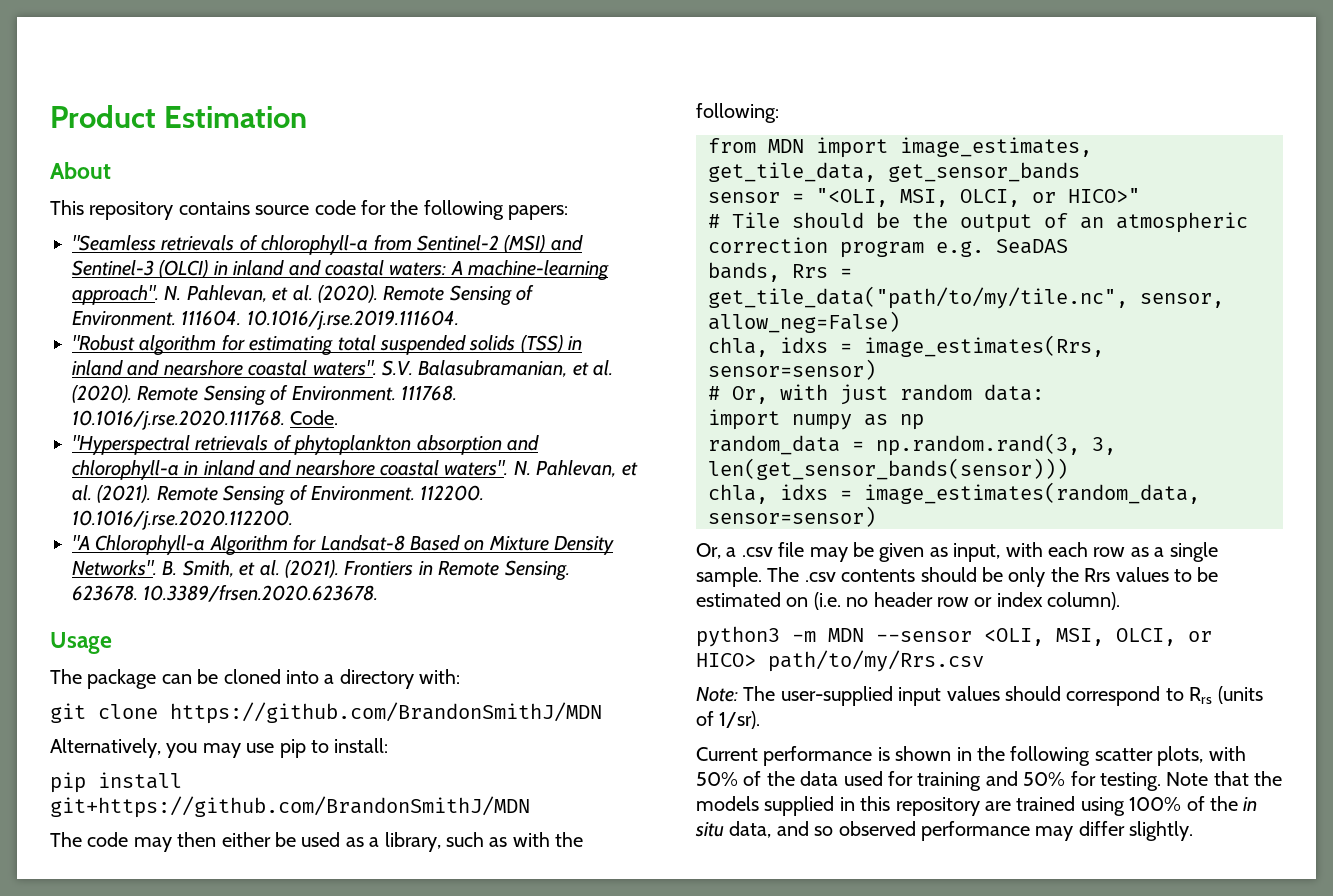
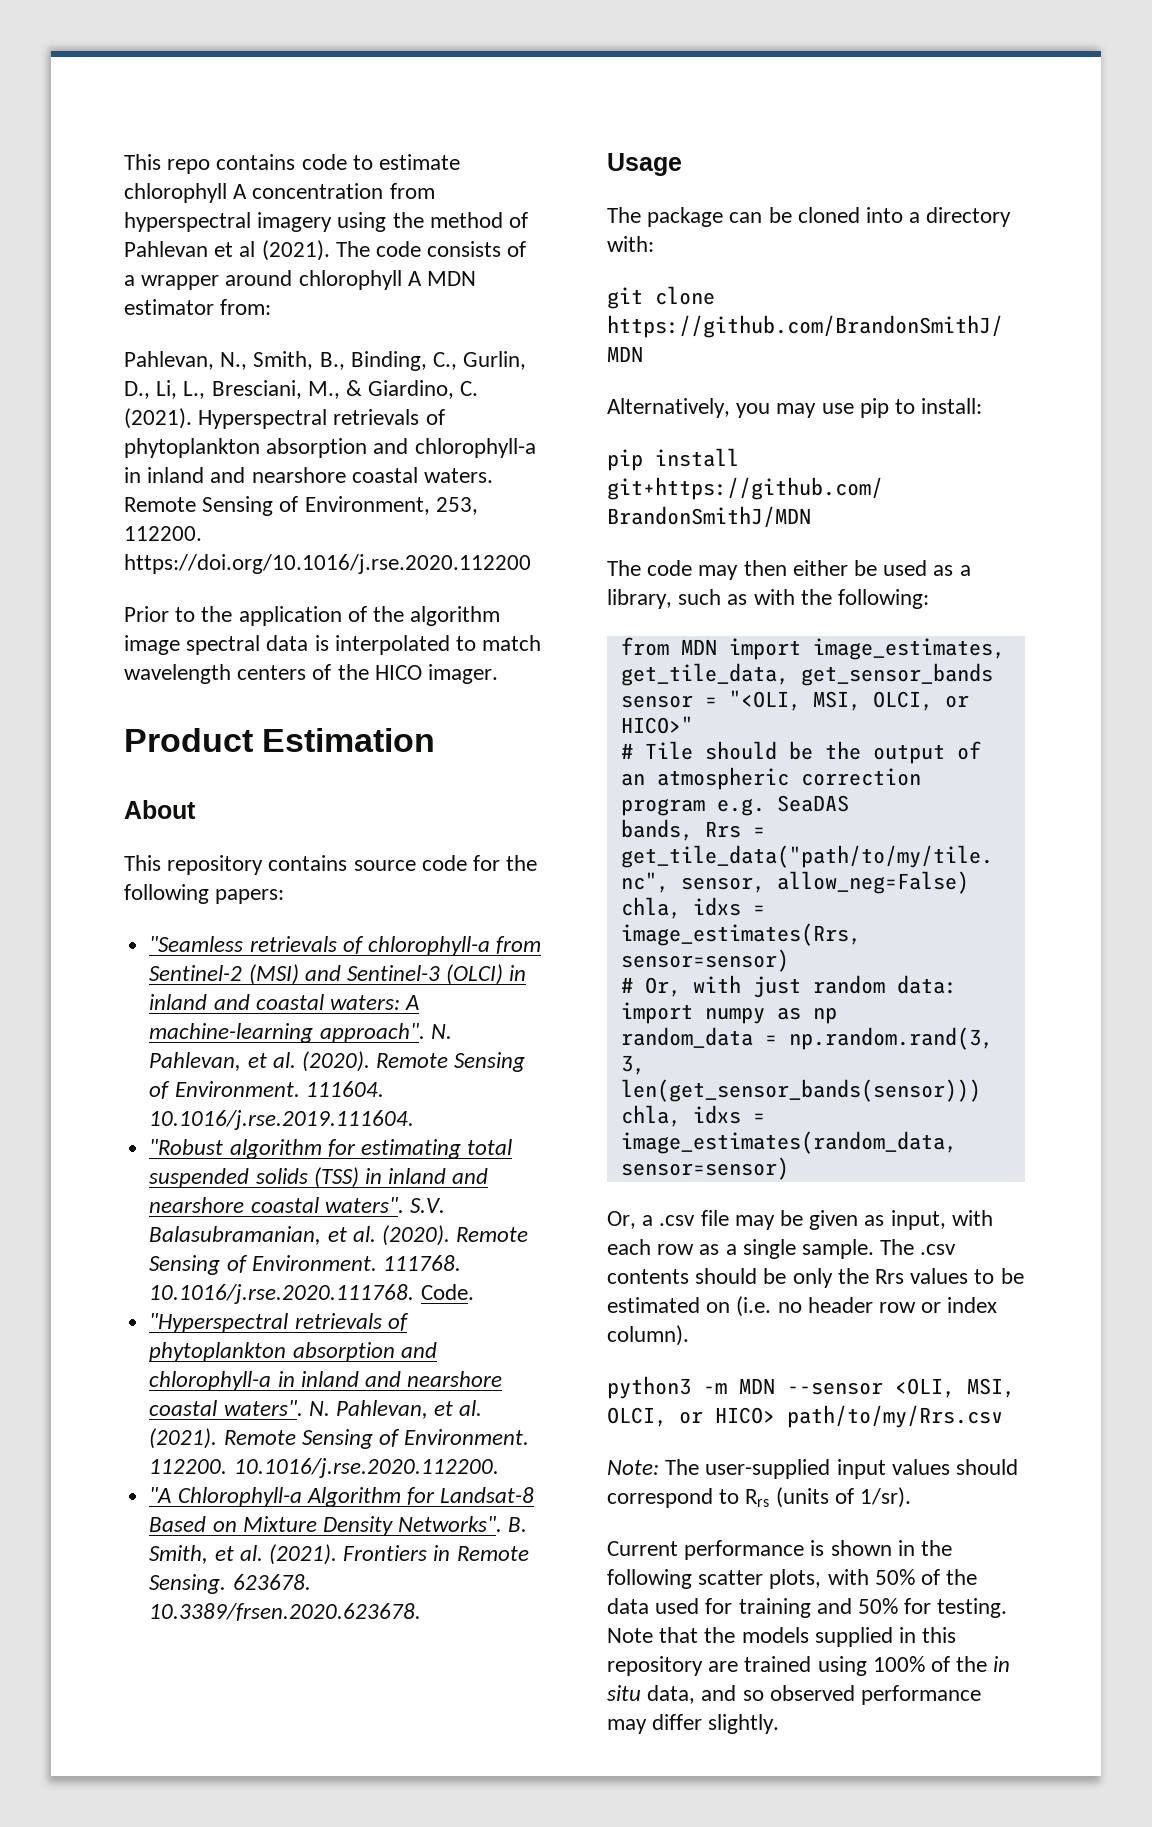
(50, 116) none -> [124,154,461,174] [124,183,435,203] [124,212,529,232] [124,240,527,261] [124,270,477,290] [124,299,272,315] [124,351,527,371] [124,380,479,399] [124,408,445,429] [124,438,536,458] [124,467,494,483] [124,496,478,516] [124,526,202,541] [124,554,531,574] [124,606,501,626] [124,635,542,655] [124,664,499,684] This repo contains code to estimate chlorophyll A concentration from hyperspectral imagery using the method of Pahlevan et al (2021). The code consists of a wrapper around chlorophyll A MDN estimator from: // Pahlevan, N., Smith, B., Binding, C., Gurlin, D., Li, L., Bresciani, M., & Giardino, C. (2021). Hyperspectral retrievals of phytoplankton absorption and chlorophyll-a in inland and nearshore coastal waters. Remote Sensing of Environment, 253, 112200. https://doi.org/10.1016/j.rse.2020.112200 // Prior to the application of the algorithm image spectral data is interpolated to match wavelength centers of the HICO imager. //

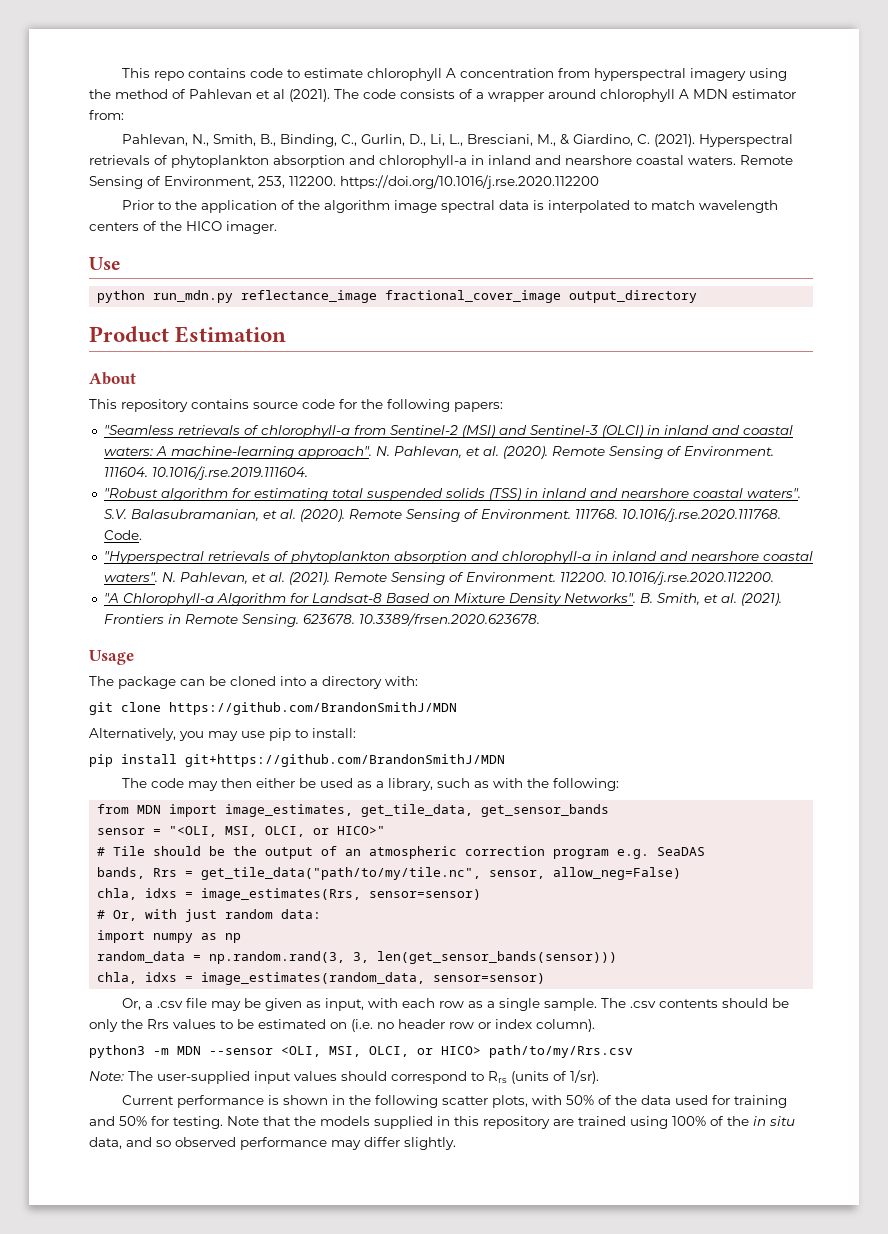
(499, 674) none -> [89,257,121,270] [97,290,698,303] // Use // python run_mdn.py reflectance_image fractional_cover_image output_directory

